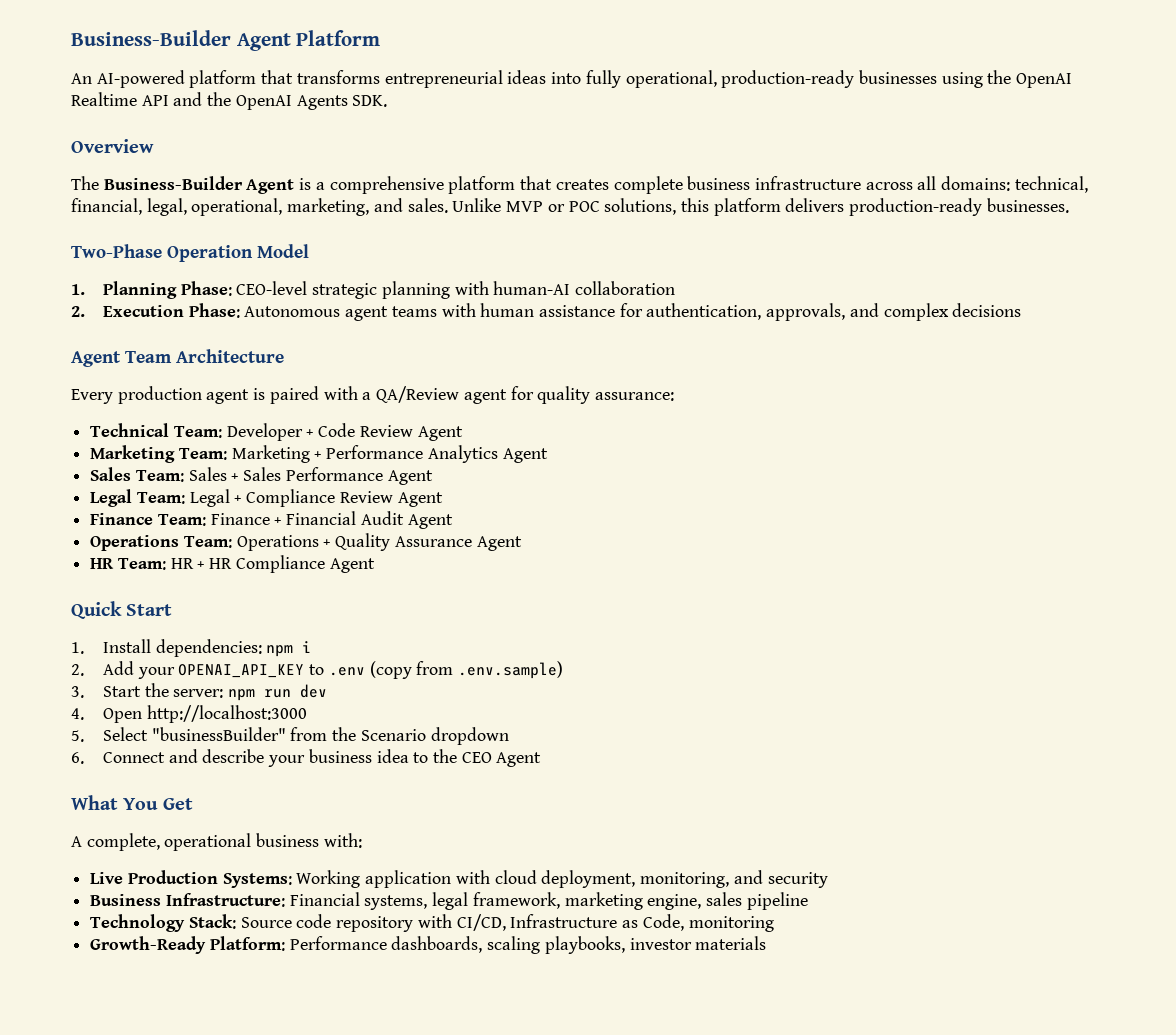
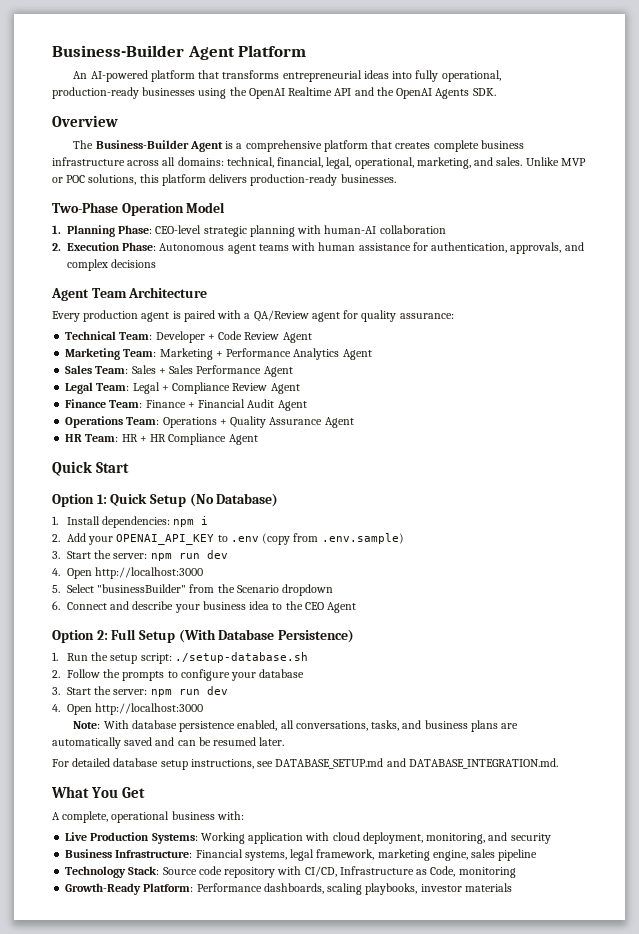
(173, 610) none -> [52,493,279,507] // Option 1: Quick Setup (No Database)
(542, 759) none -> [52,629,354,643] [52,652,308,664] [52,669,305,681] [52,686,228,697] [52,703,204,715] [73,720,519,732] [52,737,285,749] [52,758,558,770] // Option 2: Full Setup (With Database Persistence) // 1. Run the setup script: ./setup-database.sh // 2. Follow the prompts to configure your database // 3. Start the server: npm run dev // 4. Open http://localhost:3000 // Note: With database persistence enabled, all conversations, tasks, and business plans are automatically saved and can be resumed later. // For detailed database setup instructions, see DATABASE_SETUP.md and DATABASE_INTEGRATION.md.

